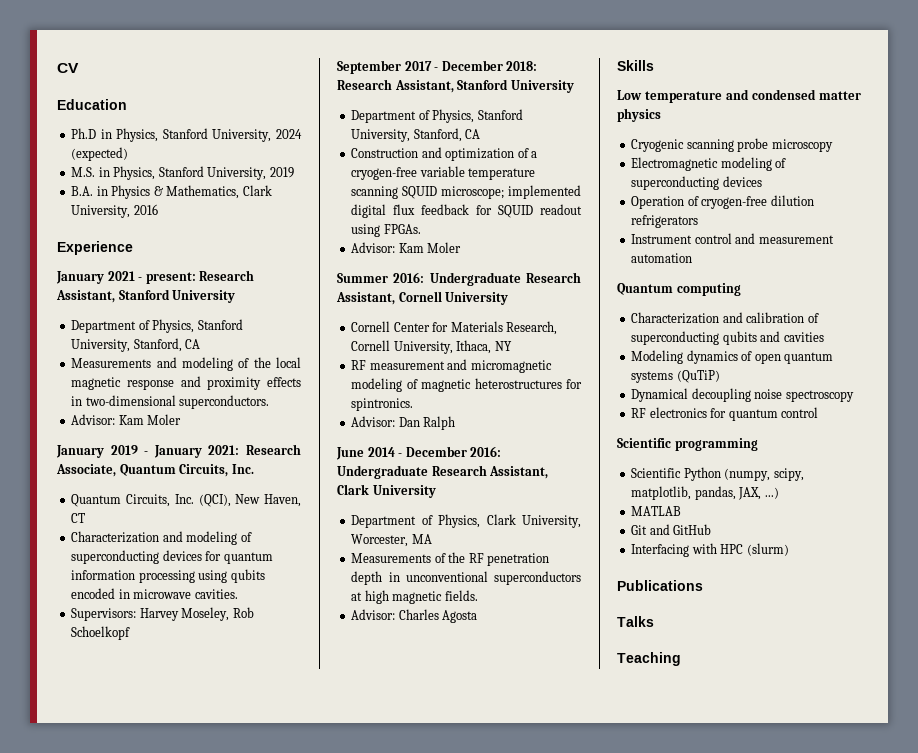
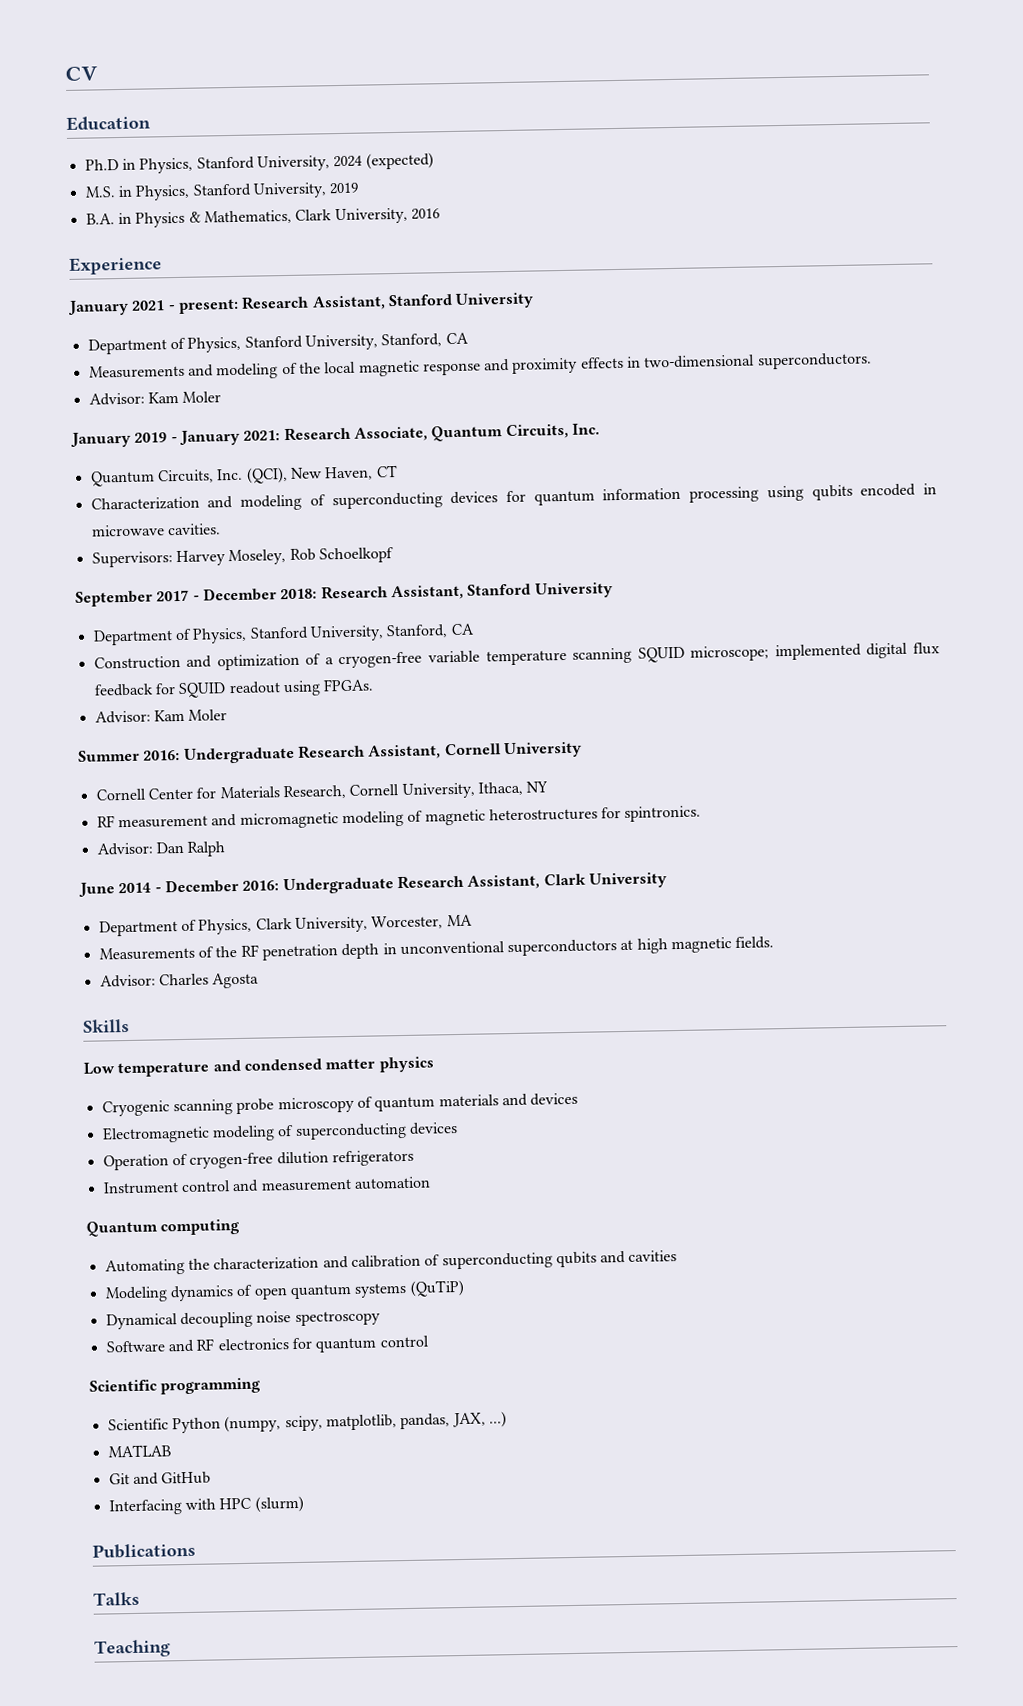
(833, 145) none -> [356,1092,579,1112] of quantum materials and devices
[631,312,720,324] Characterization -> [104,1256,320,1276] Automating the characterization
(854, 396) none -> [105,1339,195,1353] Software and

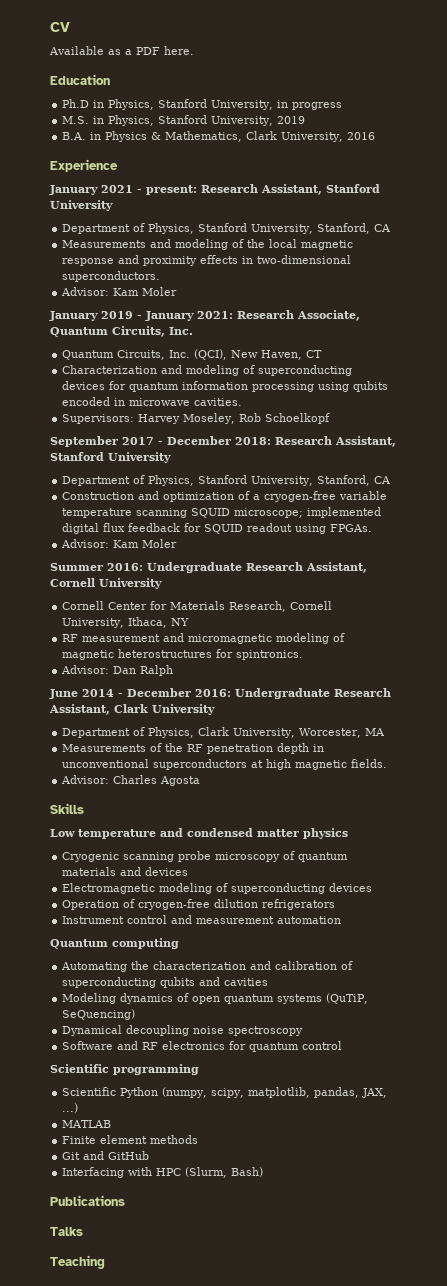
(98, 73) none -> [49,46,194,55] // Available as a PDF here.
[333,152,434,170] 2024 (expected) -> [277,100,343,110] in progress
[409,1279,465,1297] (QuTiP) -> [326,993,369,1004] [62,1009,136,1020] (QuTiP, SeQuencing)
(171, 1451) none -> [62,1135,199,1144] // Finite element methods
[254,1495,304,1513] (slurm) -> [185,1167,264,1178] (Slurm, Bash)

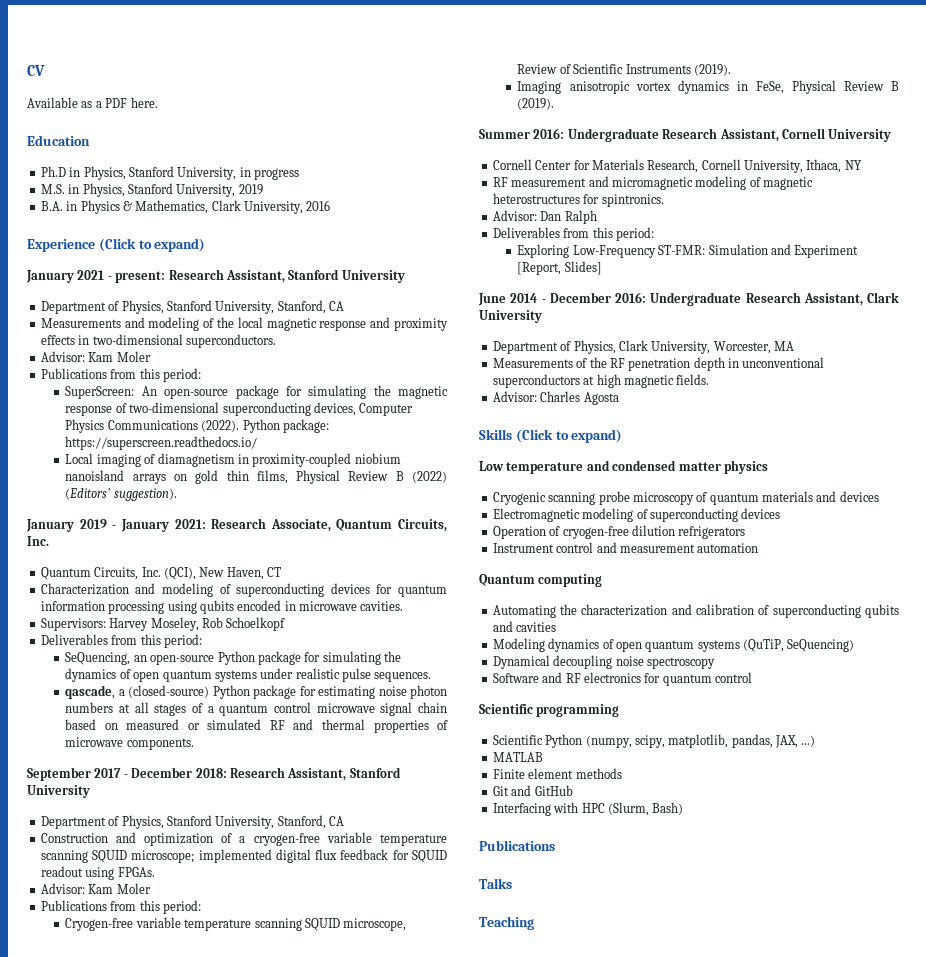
(118, 165) none -> [98,238,206,252] (Click to expand)
(178, 291) none -> [40,368,201,382] [65,385,448,399] [65,402,414,416] [65,419,329,433] [65,436,258,450] [65,453,401,467] [65,470,447,484] [65,488,177,501] // Publications from this period: // SuperScreen: An open-source package for simulating the magnetic response of two-dimensional superconducting devices, Computer Physics Communications (2022). Python package: https://superscreen.readthedocs.io/ // Local imaging of diamagnetism in proximity-coupled niobium nanoisland arrays on gold thin films, Physical Review B (2022) (Editors' suggestion).
(331, 418) none -> [40,634,202,648] [65,651,402,665] [65,668,432,682] [65,685,447,699] [65,702,447,716] [65,719,449,733] [65,737,194,750] // Deliverables from this period: // SeQuencing, an open-source Python package for simulating the dynamics of open quantum systems under realistic pulse sequences. // qascade, a (closed-source) Python package for estimating noise photon numbers at all stages of a quantum control microwave signal chain based on measured or simulated RF and thermal properties of microwave components.
(178, 543) none -> [40,900,201,914] [65,917,407,931] [517,64,731,76] [517,80,899,94] [517,98,555,110] // Publications from this period: // Cryogen-free variable temperature scanning SQUID microscope, Review of Scientific Instruments (2019). // Imaging anisotropic vortex dynamics in FeSe, Physical Review B (2019).
(174, 670) none -> [492,227,654,241] [517,244,859,258] [517,261,602,275] // Deliverables from this period: // Exploring Low-Frequency ST-FMR: Simulation and Experiment [Report, Slides]
(84, 808) none -> [515,429,623,443] (Click to expand)

